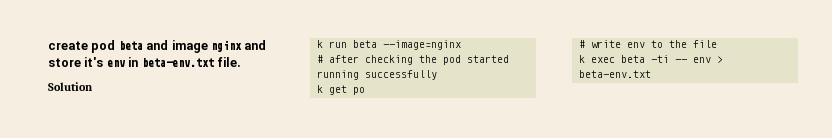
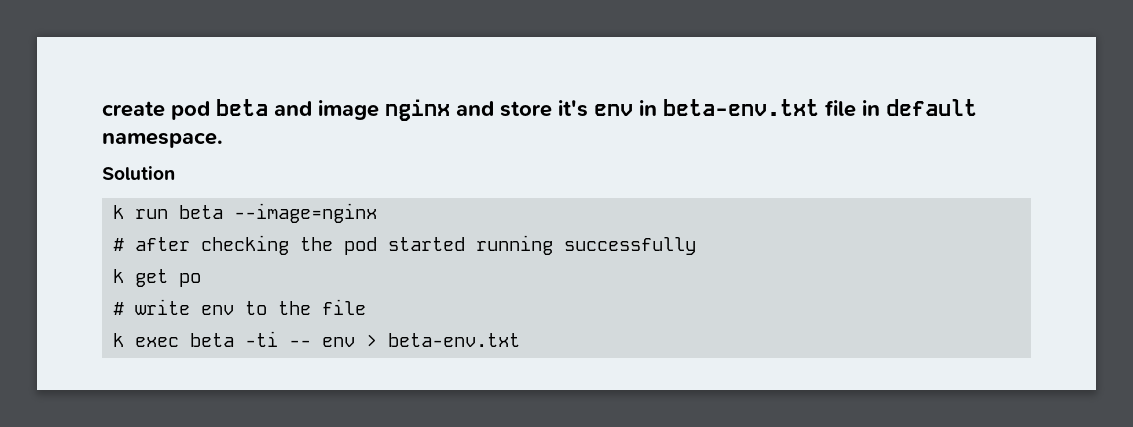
[216,57,241,67] file. -> [825,99,977,117] [102,132,223,148] file in default namespace.

